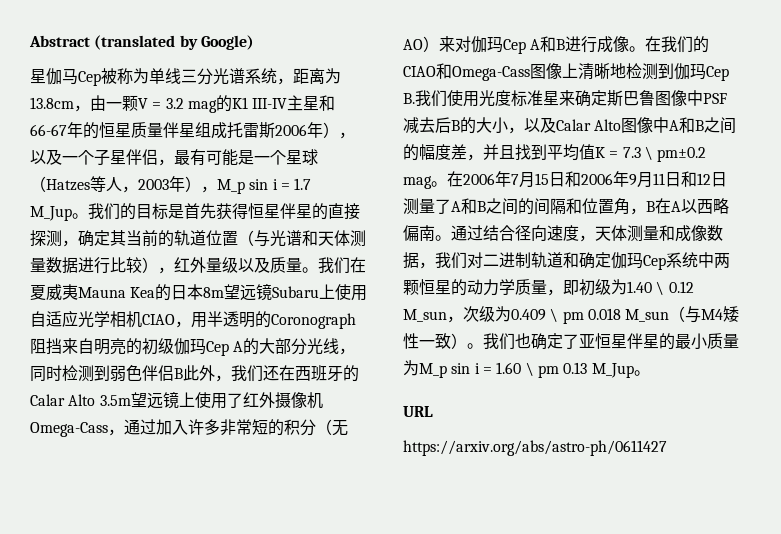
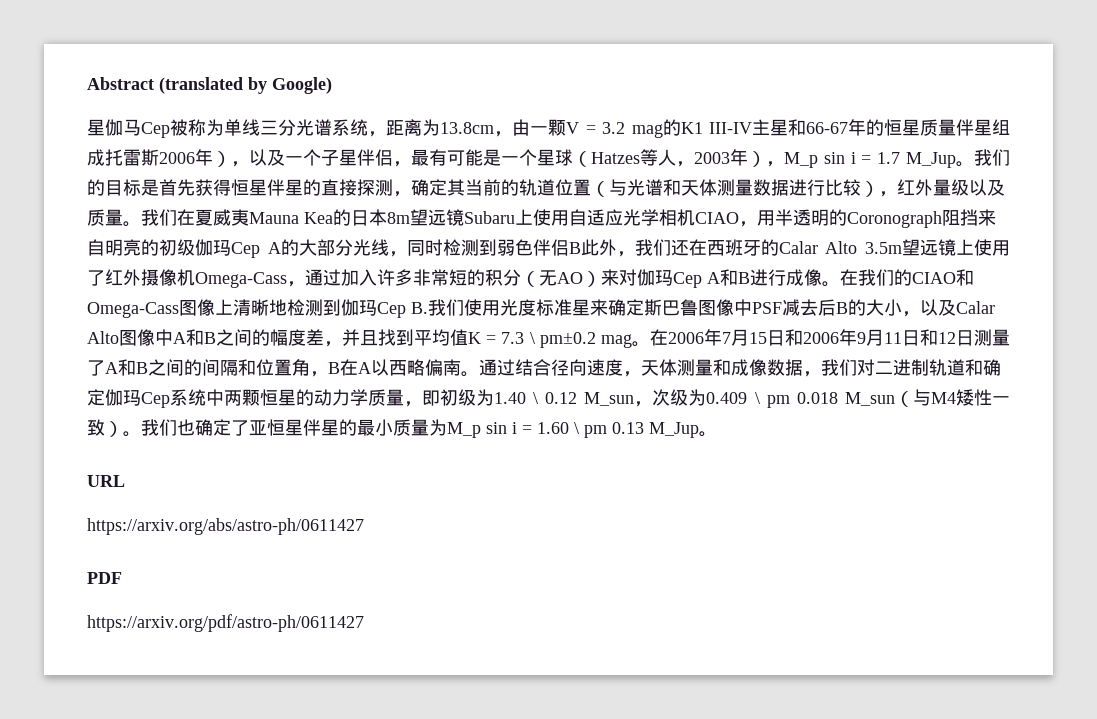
(667, 448) none -> [87,572,122,584] [87,614,364,632] // PDF // https://arxiv.org/pdf/astro-ph/0611427

